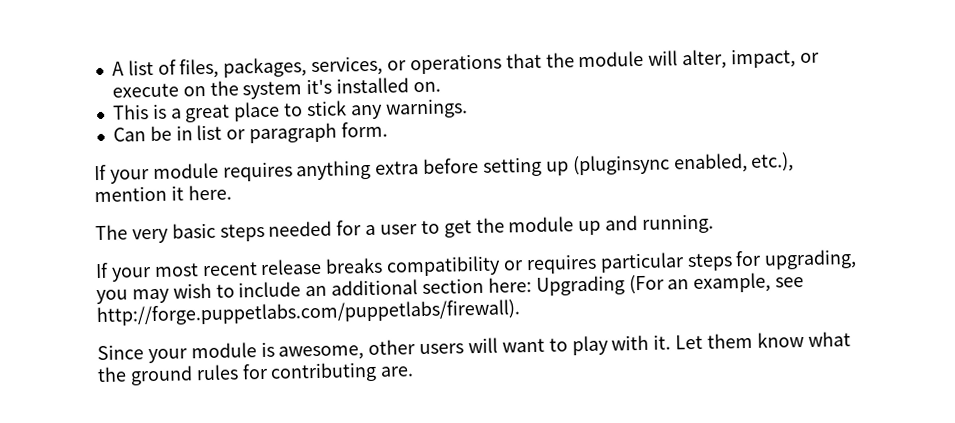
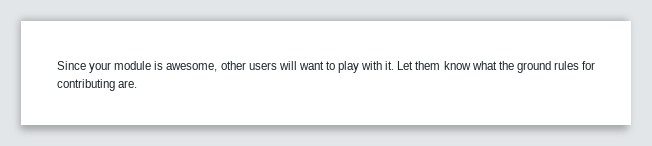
[111,48,820,79] [111,77,441,100] [111,98,468,123] [112,121,388,144] [94,152,795,184] [94,184,232,203] [95,213,715,244] [95,248,858,282] [96,272,805,305] [96,299,520,327] A list of files, packages, services, or operations that the module will alter, impact, or execute on the system it's installed on. // This is a great place to stick any warnings. // Can be in list or paragraph form. // If your module requires anything extra before setting up (pluginsync enabled, etc.), mention it here. // The very basic steps needed for a user to get the module up and running. // If your most recent release breaks compatibility or requires particular steps for upgrading, you may wish to include an additional section here: Upgrading (For an example, see http://forge.puppetlabs.com/puppetlabs/firewall). // -> (57, 65) none

